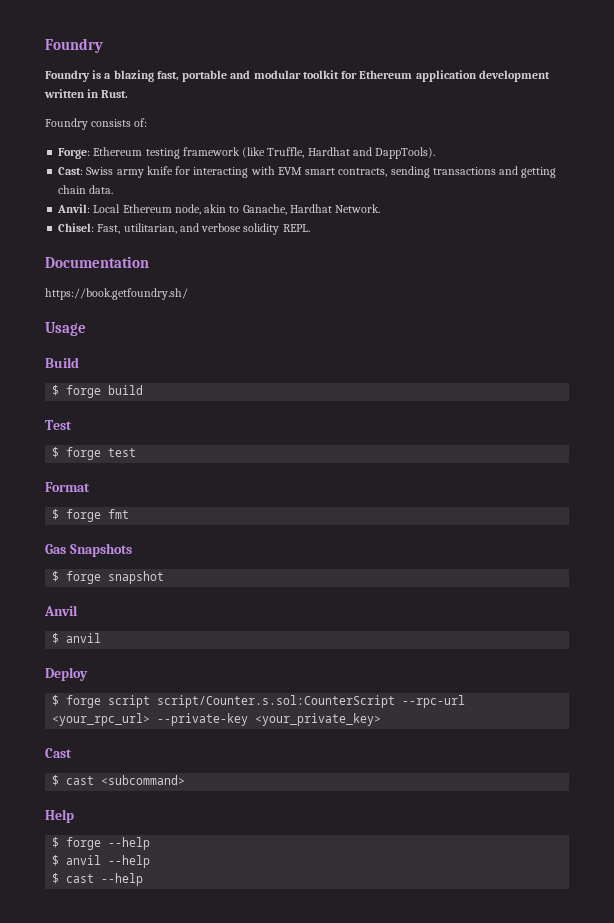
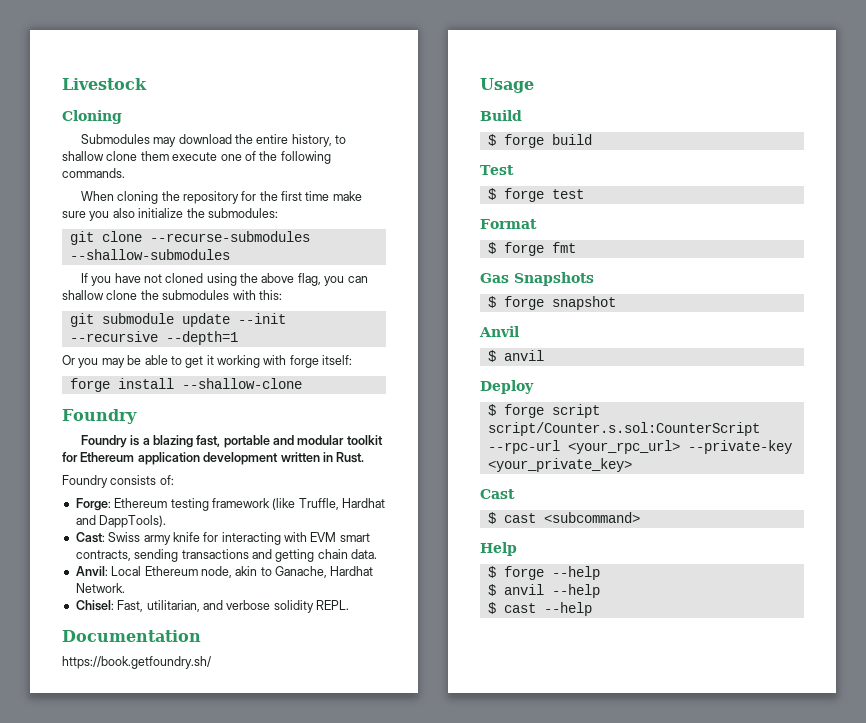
(45, 45) none -> [62,78,147,90] [62,110,122,124] [80,134,346,147] [62,151,331,164] [62,168,125,178] [80,191,362,204] [62,208,278,221] [69,231,310,245] [69,249,230,260] [80,273,368,286] [62,290,282,300] [69,313,286,327] [69,331,238,345] [62,355,353,368] [69,378,302,392] Livestock // Cloning // Submodules may download the entire history, to shallow clone them execute one of the following commands. // When cloning the repository for the first time make sure you also initialize the submodules: // git clone --recurse-submodules --shallow-submodules // If you have not cloned using the above flag, you can shallow clone the submodules with this: // git submodule update --init --recursive --depth=1 // Or you may be able to get it working with forge itself: // forge install --shallow-clone //

